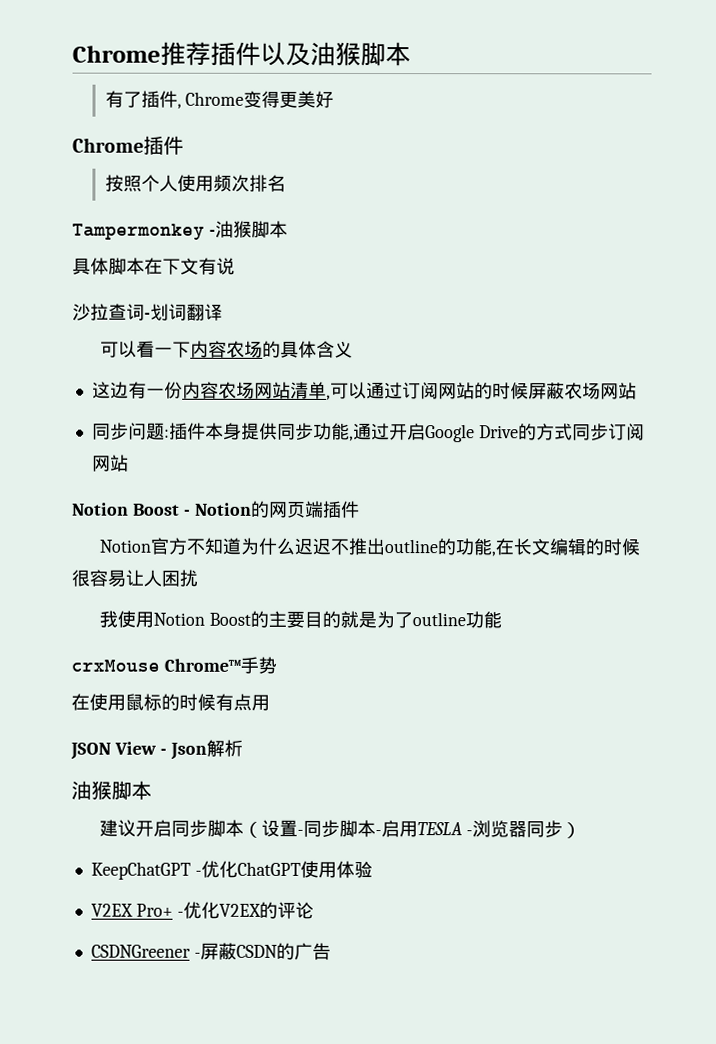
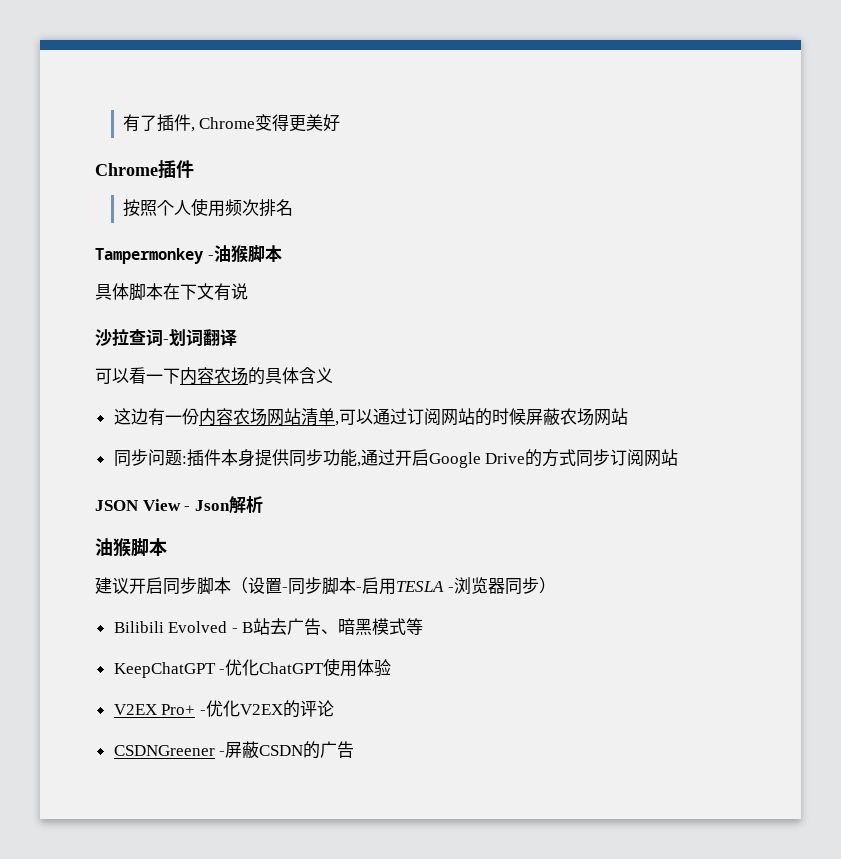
[72,41,411,67] Chrome推荐插件以及油猴脚本 // -> (122, 123) none
[72,500,360,519] [99,537,641,557] [71,569,198,587] [99,610,502,629] [71,656,277,674] [71,693,270,711] // Notion Boost - Notion的网页端插件 // Notion官方不知道为什么迟迟不推出outline的功能,在长文编辑的时候很容易让人困扰 // 我使用Notion Boost的主要目的就是为了outline功能 // crxMouse Chrome™手势 // 在使用鼠标的时候有点用 -> (679, 457) none
(581, 830) none -> [113,618,424,635] // Bilibili Evolved - B站去广告、暗黑模式等

